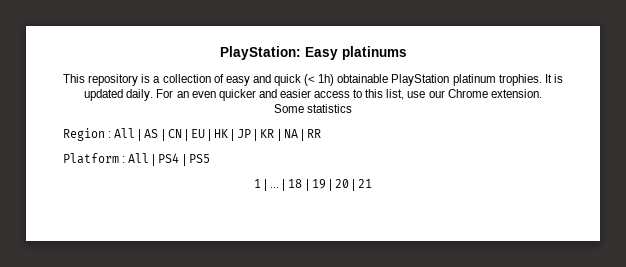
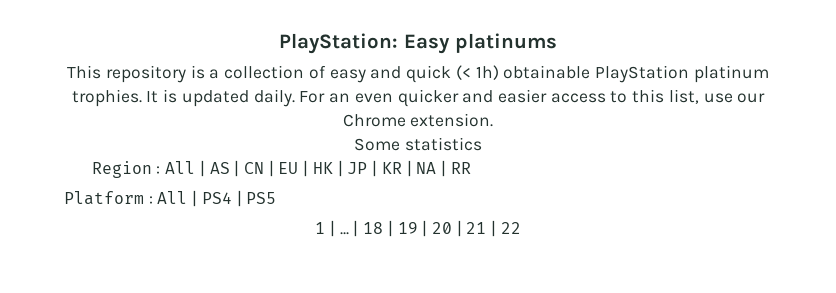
(373, 183) none -> [491,220,521,237] | 22

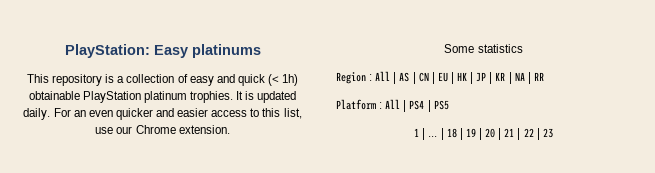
(521, 228) none -> [536,128,553,140] | 23

